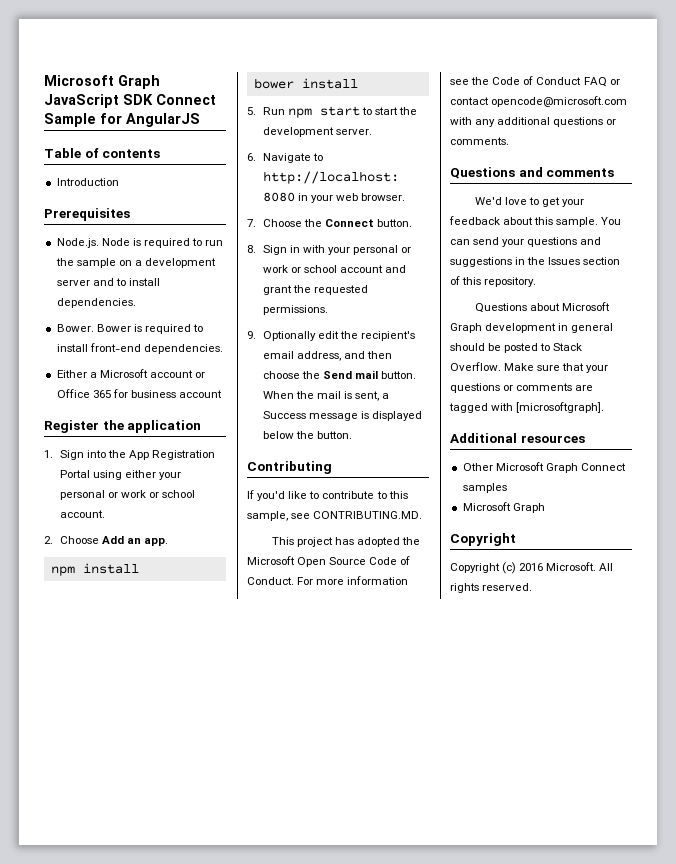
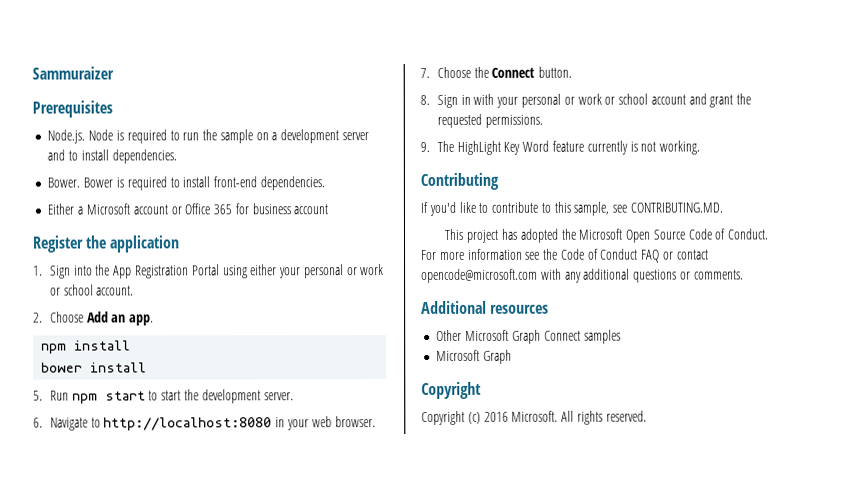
[44,75,160,89] [44,94,216,108] [44,113,200,127] [44,148,161,158] [56,178,119,186] Microsoft Graph JavaScript SDK Connect Sample for AngularJS // Table of contents // Introduction -> [32,66,114,80] Sammuraizer
[262,331,415,341] [262,351,392,361] [262,370,417,379] [262,391,390,401] [262,411,422,421] [262,431,352,439] Optionally edit the recipient's email address, and then choose the Send mail button. When the mail is sent, a Success message is displayed below the button. -> [436,140,701,155] The HighLight Key Word feature currently is not working.
[450,167,615,179] [474,197,585,207] [449,216,622,227] [450,237,602,247] [450,257,621,267] [450,276,537,287] [474,302,611,313] [450,323,614,333] [450,343,583,353] [450,362,609,373] [450,383,594,393] [449,402,605,413] // Questions and comments // We'd love to get your feedback about this sample. You can send your questions and suggestions in the Issues section of this repository. // Questions about Microsoft Graph development in general should be posted to Stack Overflow. Make sure that your questions or comments are tagged with [microsoftgraph]. -> (744, 274) none

